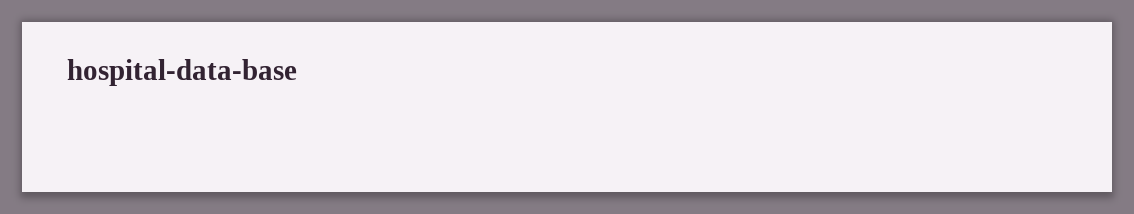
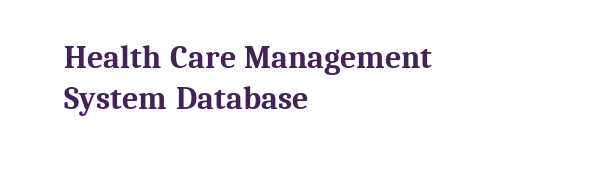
[67,59,297,86] hospital-data-base -> [64,45,433,75] [64,86,308,116] Health Care Management System Database

